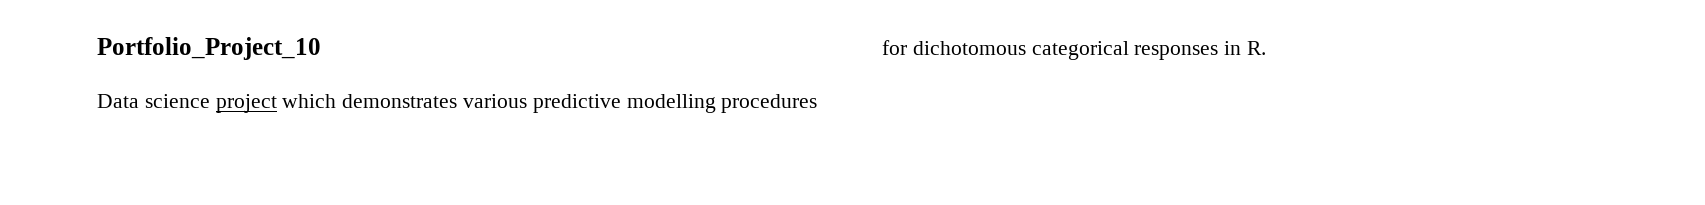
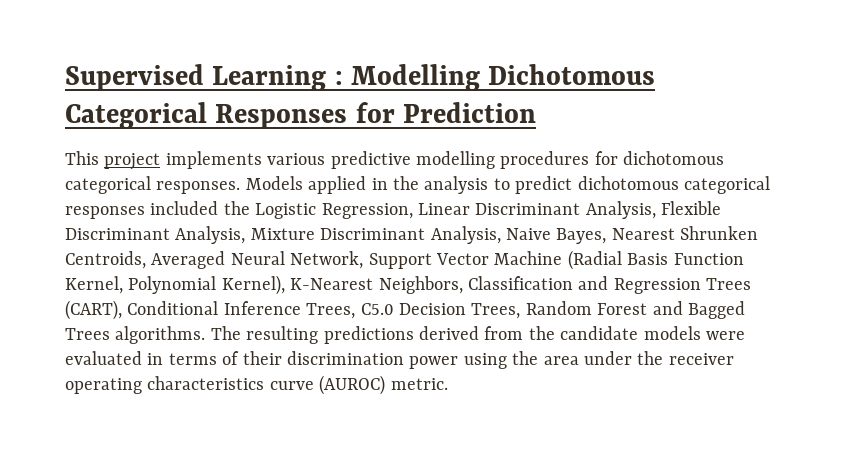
[97,37,321,60] [97,94,458,113] Portfolio_Project_10 // Data science project which demonstrates -> [65,64,656,91] [65,102,537,129] [65,151,262,170] Supervised Learning : Modelling Dichotomous Categorical Responses for Prediction // This project implements
[1134,41,1267,60] responses in R. -> [156,176,770,194] [65,201,722,219] [65,226,759,244] [65,250,744,270] [65,275,752,295] [65,300,745,320] [65,326,745,344] [65,351,734,369] [65,375,448,395] responses. Models applied in the analysis to predict dichotomous categorical responses included the Logistic Regression, Linear Discriminant Analysis, Flexible Discriminant Analysis, Mixture Discriminant Analysis, Naive Bayes, Nearest Shrunken Centroids, Averaged Neural Network, Support Vector Machine (Radial Basis Function Kernel, Polynomial Kernel), K-Nearest Neighbors, Classification and Regression Trees (CART), Conditional Inference Trees, C5.0 Decision Trees, Random Forest and Bagged Trees algorithms. The resulting predictions derived from the candidate models were evaluated in terms of their discrimination power using the area under the receiver operating characteristics curve (AUROC) metric.

